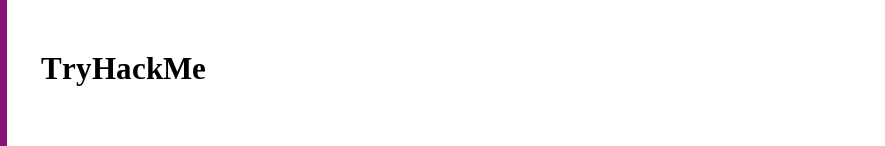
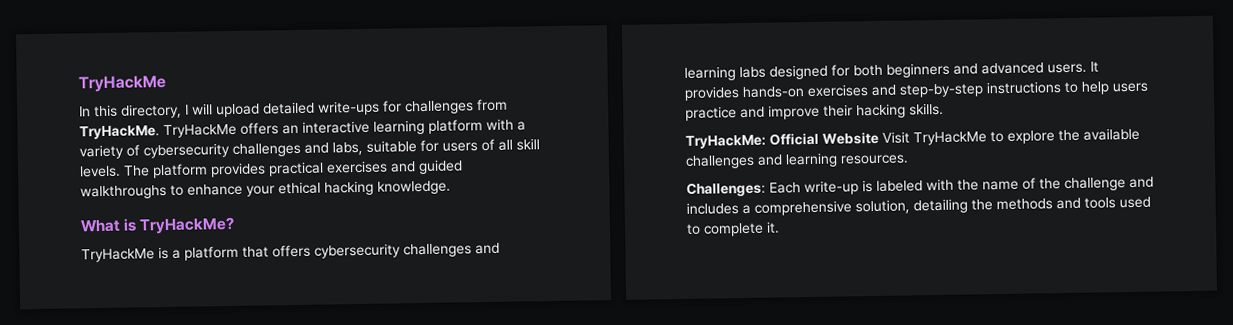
[41,57,206,86] TryHackMe -> [78,74,166,93] [79,98,508,119] [79,118,526,140] [79,138,540,160] [79,159,463,179] [80,180,451,200] [80,216,236,235] [81,242,500,263] [684,61,1099,81] [684,81,1148,101] [685,102,944,121] [685,127,1140,149] [685,152,909,169] [686,176,1154,197] [686,196,1151,216] [686,221,780,237] TryHackMe // In this directory, I will upload detailed write-ups for challenges from TryHackMe. TryHackMe offers an interactive learning platform with a variety of cybersecurity challenges and labs, suitable for users of all skill levels. The platform provides practical exercises and guided walkthroughs to enhance your ethical hacking knowledge. // What is TryHackMe? // TryHackMe is a platform that offers cybersecurity challenges and learning labs designed for both beginners and advanced users. It provides hands-on exercises and step-by-step instructions to help users practice and improve their hacking skills. // TryHackMe: Official Website Visit TryHackMe to explore the available challenges and learning resources. // Challenges: Each write-up is labeled with the name of the challenge and includes a comprehensive solution, detailing the methods and tools used to complete it.

